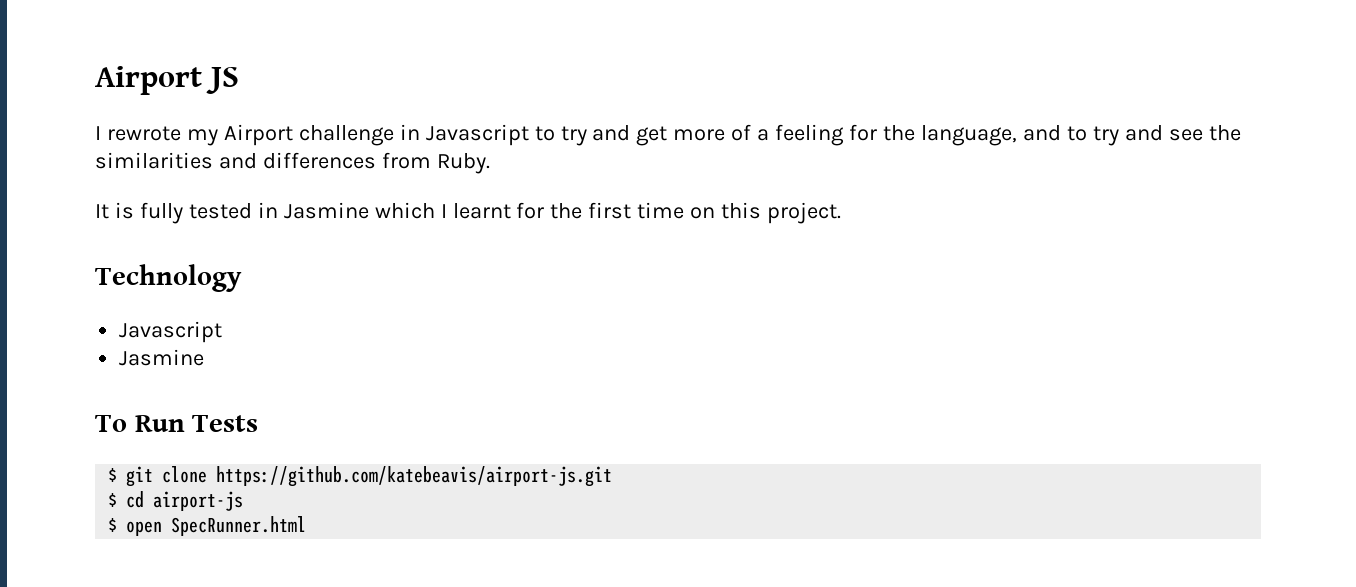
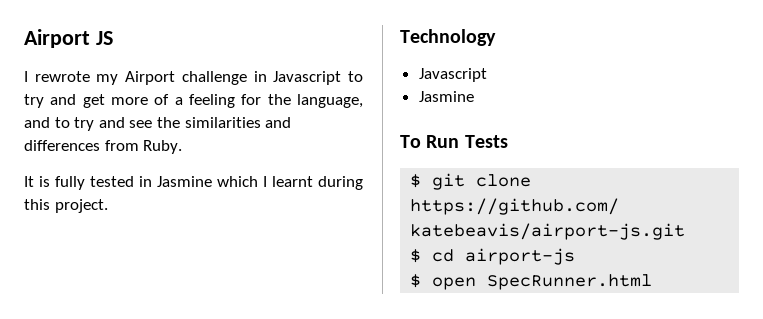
[516,202,716,219] for the first time on -> [318,176,363,190] during

